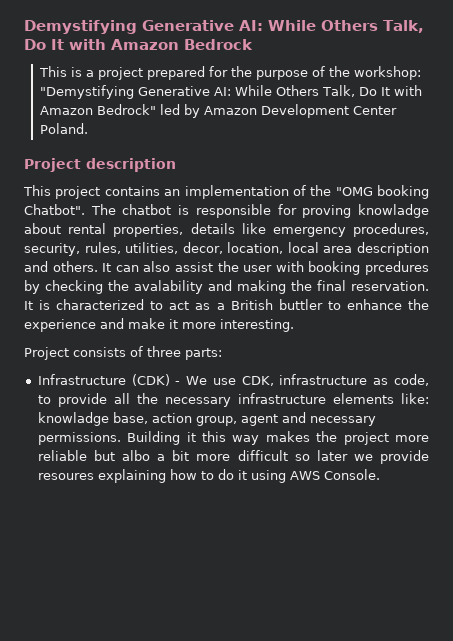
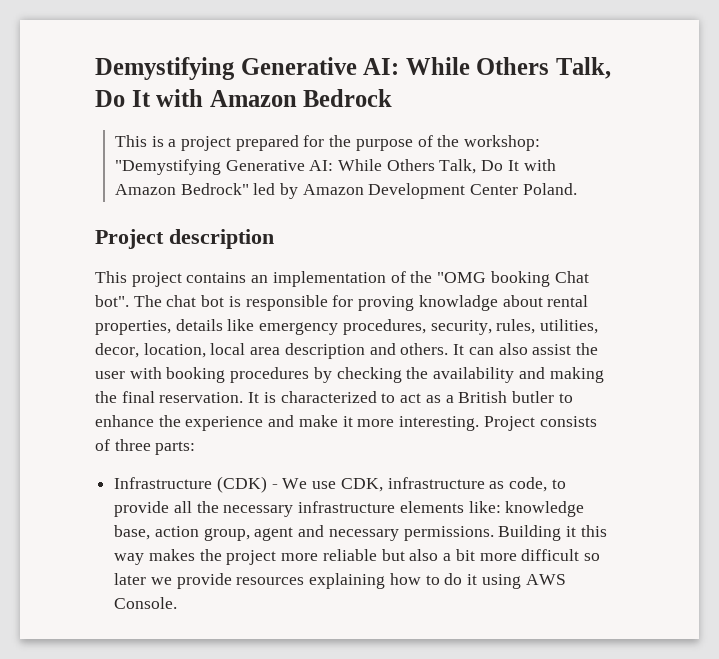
[24,204,172,215] Chatbot". The chatbot -> [554,271,589,283] [95,295,225,307] Chat bot". The chat bot
[365,261,429,275] prcedures -> [230,367,310,383] procedures
[134,280,203,294] avalability -> [433,367,515,383] availability
[278,299,323,310] buttler -> [511,391,554,403] butler
(294, 325) // -> (480, 423) none
[37,412,109,426] knowladge -> [505,501,585,517] knowledge
[122,450,150,461] albo -> [409,549,439,561] also
[37,473,94,480] resoures -> [236,577,305,585] resources

